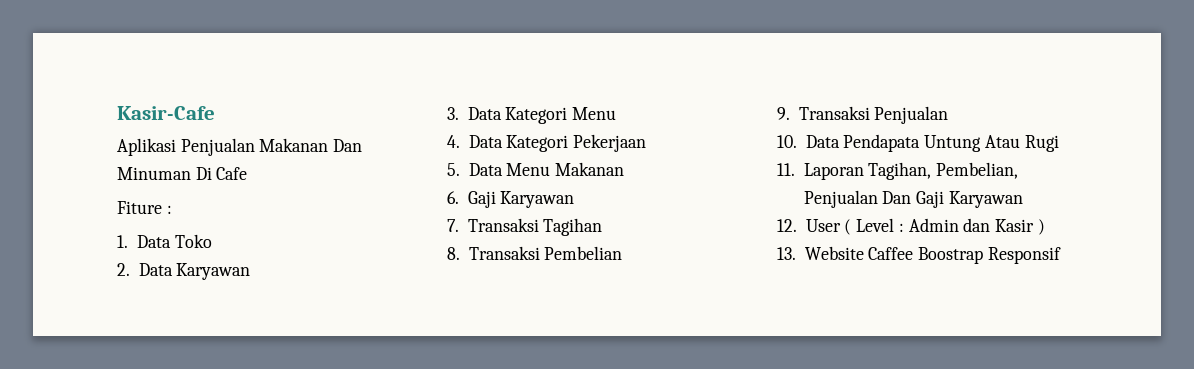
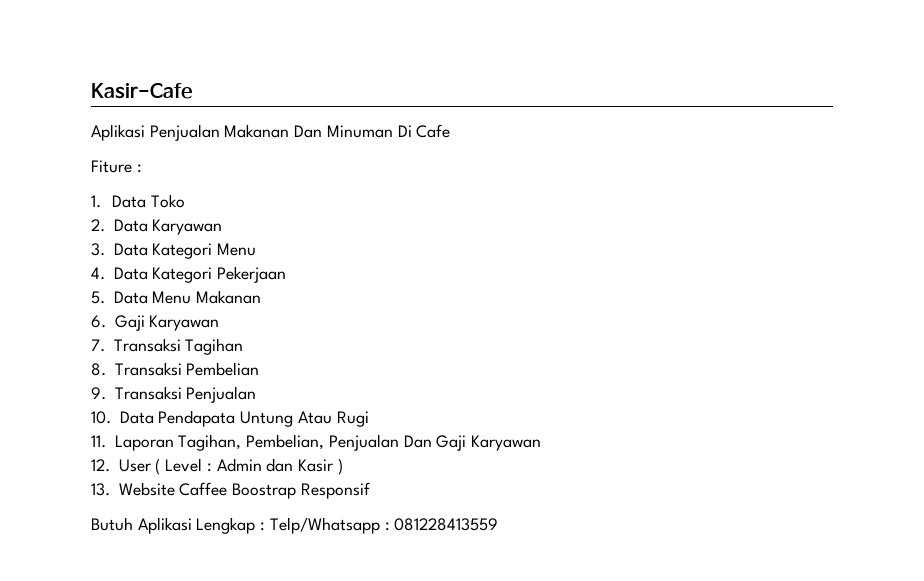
(1061, 255) none -> [91,517,499,534] // Butuh Aplikasi Lengkap : Telp/Whatsapp : 081228413559

